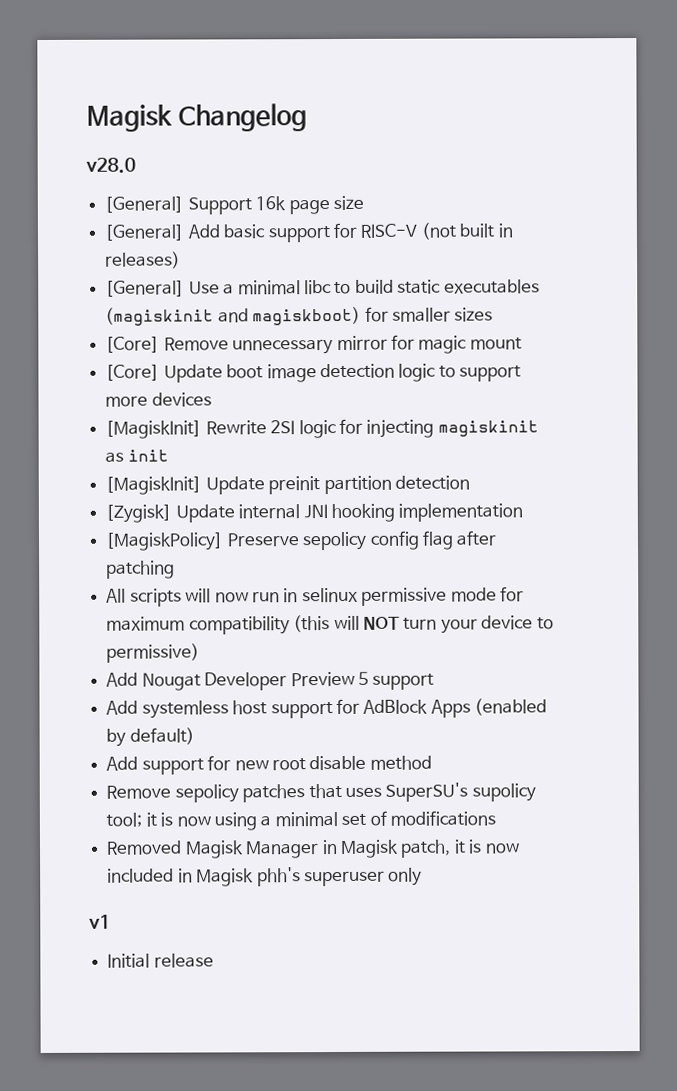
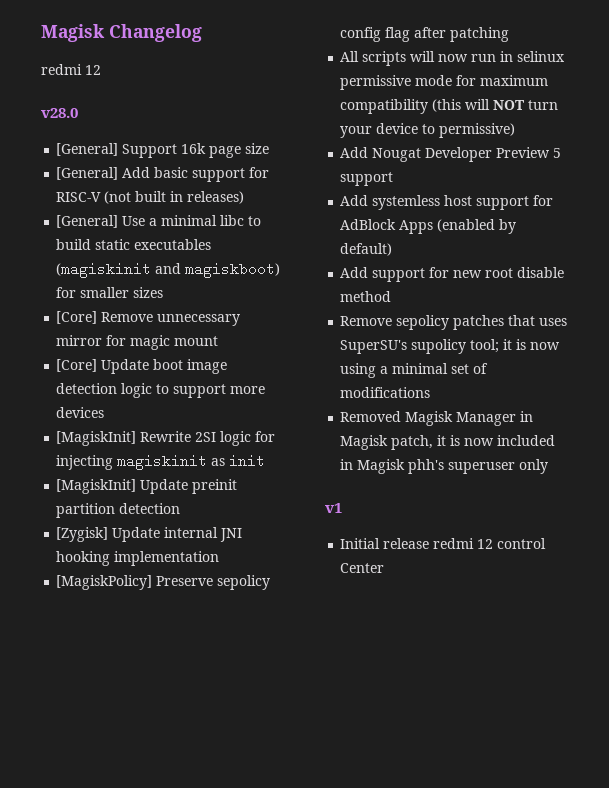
(308, 117) none -> [41,64,101,75] // redmi 12
(214, 960) none -> [433,538,547,549] [340,563,385,573] redmi 12 control Center

